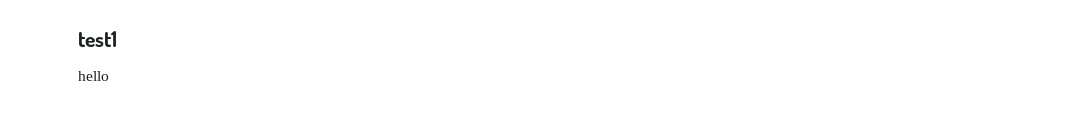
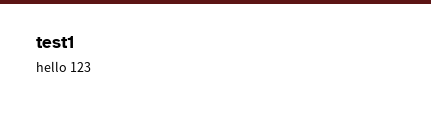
(109, 76) none -> [70,62,92,72] 123

